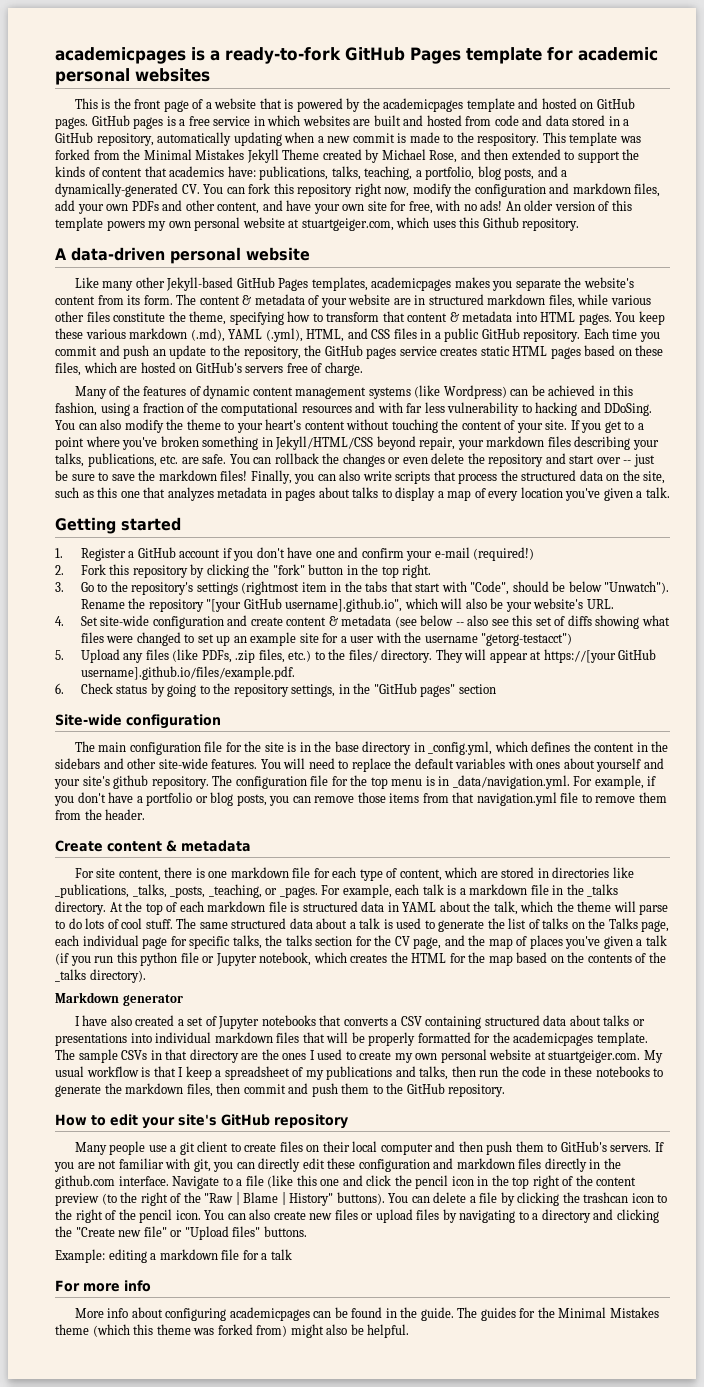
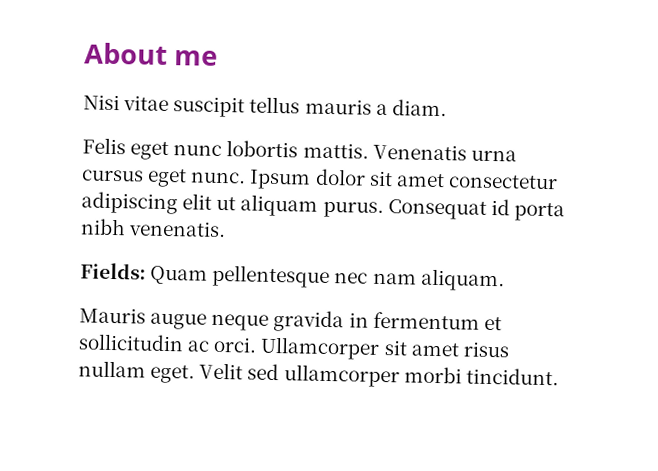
[55,47,658,64] [55,68,210,85] [74,98,635,112] [55,115,630,129] [55,132,641,146] [55,149,640,163] [55,166,568,180] [55,183,661,197] [55,200,632,214] [55,217,580,231] [55,247,310,264] [74,277,634,291] [55,294,651,308] [55,311,665,325] [55,328,660,342] [55,345,664,359] [55,362,363,376] [74,385,634,399] [55,402,653,416] [55,419,644,433] [55,436,659,450] [55,453,655,467] [55,470,666,484] [55,487,670,501] [55,517,181,534] [55,547,535,561] [55,564,432,578] [55,581,670,595] [80,598,614,612] [55,615,670,629] [80,632,573,646] [55,649,657,663] [80,666,295,680] [55,683,496,697] [55,714,221,729] [74,741,669,755] [55,758,664,772] [54,775,657,789] [54,792,667,806] [55,809,146,820] [55,840,251,852] [74,867,634,881] [55,884,619,898] [55,901,669,915] [55,918,670,932] [55,935,667,949] [55,952,666,966] [55,969,146,983] [55,992,183,1006] [74,1015,645,1029] [55,1032,648,1046] [55,1049,663,1063] [55,1066,664,1080] [55,1083,506,1097] [55,1114,348,1129] [74,1141,664,1155] [54,1158,621,1172] [55,1175,637,1189] [55,1192,668,1206] [55,1209,659,1223] [55,1226,307,1240] [55,1249,292,1263] [55,1280,151,1292] [74,1307,659,1321] [55,1324,410,1338] academicpages is a ready-to-fork GitHub Pages template for academic personal websites // This is the front page of a website that is powered by the academicpages template and hosted on GitHub pages. GitHub pages is a free service in which websites are built and hosted from code and data stored in a GitHub repository, automatically updating when a new commit is made to the respository. This template was forked from the Minimal Mistakes Jekyll Theme created by Michael Rose, and then extended to support the kinds of content that academics have: publications, talks, teaching, a portfolio, blog posts, and a dynamically-generated CV. You can fork this repository right now, modify the configuration and markdown files, add your own PDFs and other content, and have your own site for free, with no ads! An older version of this template powers my own personal website at stuartgeiger.com, which uses this Github repository. // A data-driven personal website // Like many other Jekyll-based GitHub Pages templates, academicpages makes you separate the website's content from its form. The content & metadata of your website are in structured markdown files, while various other files constitute the theme, specifying how to transform that content & metadata into HTML pages. You keep these various markdown (.md), YAML (.yml), HTML, and CSS files in a public GitHub repository. Each time you commit and push an update to the repository, the GitHub pages service creates static HTML pages based on these files, which are hosted on GitHub's servers free of charge. // Many of the features of dynamic content management systems (like Wordpress) can be achieved in this fashion, using a fraction of the computational resources and with far less vulnerability to hacking and DDoSing. You can also modify the theme to your heart's content without touching the content of your site. If you get to a point where you've broken something in Jekyll/HTML/CSS beyond repair, your markdown files describing your talks, publications, etc. are safe. You can rollback the changes or even delete the repository and start over -- just be sure to save the markdown files! Finally, you can also write scripts that process the structured data on the site, such as this one that analyzes metadata in pages about talks to display a map of every location you've given a talk. // Getting started // 1. Register a GitHub account if you don't have one and confirm your e-mail (required!) // 2. Fork this repository by clicking the "fork" button in the top right. // 3. Go to the repository's settings (rightmost item in the tabs that start with "Code", should be below "Unwatch"). Rename the repository "[your GitHub username].github.io", which will also be your website's URL. // 4. Set site-wide configuration and create content & metadata (see below -- also see this set of diffs showing what files were changed to set up an example site for a user with the username "getorg-testacct") // 5. Upload any files (like PDFs, .zip files, etc.) to the files/ directory. They will appear at https://[your GitHub username].github.io/files/example.pdf. // 6. Check status by going to the repository settings, in the "GitHub pages" section // Site-wide configuration // The main configuration file for the site is in the base directory in _config.yml, which defines the content in the sidebars and other site-wide features. You will need to replace the default variables with ones about yourself and your site's github repository. The configuration file for the top menu is in _data/navigation.yml. For example, if you don't have a portfolio or blog posts, you can remove those items from that navigation.yml file to remove them from the header. // Create content & metadata // For site content, there is one markdown file for each type of content, which are stored in directories like _publications, _talks, _posts, _teaching, or _pages. For example, each talk is a markdown file in the _talks directory. At the top of each markdown file is structured data in YAML about the talk, which the theme will parse to do lots of cool stuff. The same structured data about a talk is used to generate the list of talks on the Talks page, each individual page for specific talks, the talks section for the CV page, and the map of places you've given a talk (if you run this python file or Jupyter notebook, which creates the HTML for the map based on the contents of the _talks directory). // Markdown generator // I have also created a set of Jupyter notebooks that converts a CSV containing structured data about talks or presentations into individual markdown files that will be properly formatted for the academicpages template. The sample CSVs in that directory are the ones I used to create my own personal website at stuartgeiger.com. My usual workflow is that I keep a spreadsheet of my publications and talks, then run the code in these notebooks to generate the markdown files, then commit and push them to the GitHub repository. // How to edit your site's GitHub repository // Many people use a git client to create files on their local computer and then push them to GitHub's servers. If you are not familiar with git, you can directly edit these configuration and markdown files directly in the github.com interface. Navigate to a file (like this one and click the pencil icon in the top right of the content preview (to the right of the "Raw | Blame | History" buttons). You can delete a file by clicking the trashcan icon to the right of the pencil icon. You can also create new files or upload files by navigating to a directory and clicking the "Create new file" or "Upload files" buttons. // Example: editing a markdown file for a talk // For more info // More info about configuring academicpages can be found in the guide. The guides for the Minimal Mistakes theme (which this theme was forked from) might also be helpful. -> [84,42,219,66] [83,94,447,118] [82,137,517,162] [81,168,558,190] [81,191,565,222] [80,218,227,238] [80,262,505,292] [79,307,502,333] [78,333,510,360] [78,360,559,388] About me // Nisi vitae suscipit tellus mauris a diam. // Felis eget nunc lobortis mattis. Venenatis urna cursus eget nunc. Ipsum dolor sit amet consectetur adipiscing elit ut aliquam purus. Consequat id porta nibh venenatis. // Fields: Quam pellentesque nec nam aliquam. // Mauris augue neque gravida in fermentum et sollicitudin ac orci. Ullamcorper sit amet risus nullam eget. Velit sed ullamcorper morbi tincidunt.

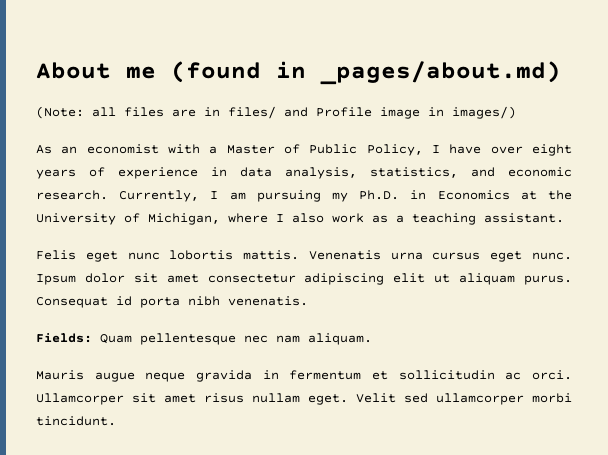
[83,94,447,118] // Nisi vitae suscipit tellus mauris a diam. -> [171,61,561,85] [36,106,516,119] [36,144,572,156] [36,167,572,179] [36,190,572,202] [36,213,564,225] (found in _pages/about.md) // (Note: all files are in files/ and Profile image in images/) // As an economist with a Master of Public Policy, I have over eight years of experience in data analysis, statistics, and economic research. Currently, I am pursuing my Ph.D. in Economics at the University of Michigan, where I also work as a teaching assistant.

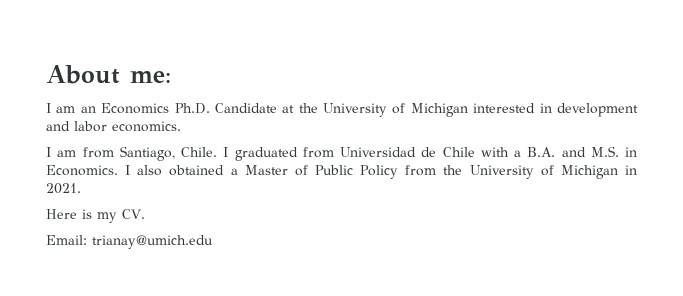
[126,61,561,85] [36,106,516,119] [36,144,572,156] [36,167,572,179] [36,190,572,202] [36,213,564,225] [36,250,572,262] [36,273,573,285] [36,296,308,308] [36,333,372,345] [36,370,572,382] [36,393,572,405] [36,416,116,426] me (found in _pages/about.md) // (Note: all files are in files/ and Profile image in images/) // As an economist with a Master of Public Policy, I have over eight years of experience in data analysis, statistics, and economic research. Currently, I am pursuing my Ph.D. in Economics at the University of Michigan, where I also work as a teaching assistant. // Felis eget nunc lobortis mattis. Venenatis urna cursus eget nunc. Ipsum dolor sit amet consectetur adipiscing elit ut aliquam purus. Consequat id porta nibh venenatis. // Fields: Quam pellentesque nec nam aliquam. // Mauris augue neque gravida in fermentum et sollicitudin ac orci. Ullamcorper sit amet risus nullam eget. Velit sed ullamcorper morbi tincidunt. -> [130,71,171,83] [46,103,638,117] [46,121,181,132] [46,146,637,161] [46,165,638,179] [46,183,81,194] [46,209,145,223] [46,235,213,249] me: // I am an Economics Ph.D. Candidate at the University of Michigan interested in development and labor economics. // I am from Santiago, Chile. I graduated from Universidad de Chile with a B.A. and M.S. in Economics. I also obtained a Master of Public Policy from the University of Michigan in 2021. // Here is my CV. // Email: trianay@umich.edu

